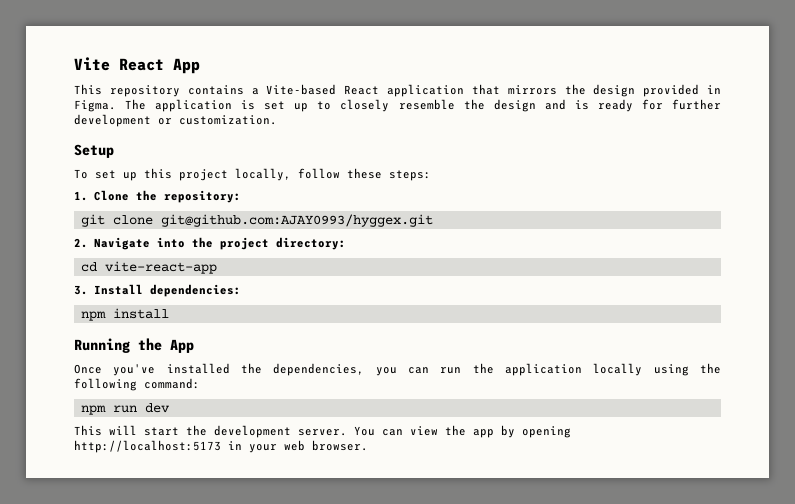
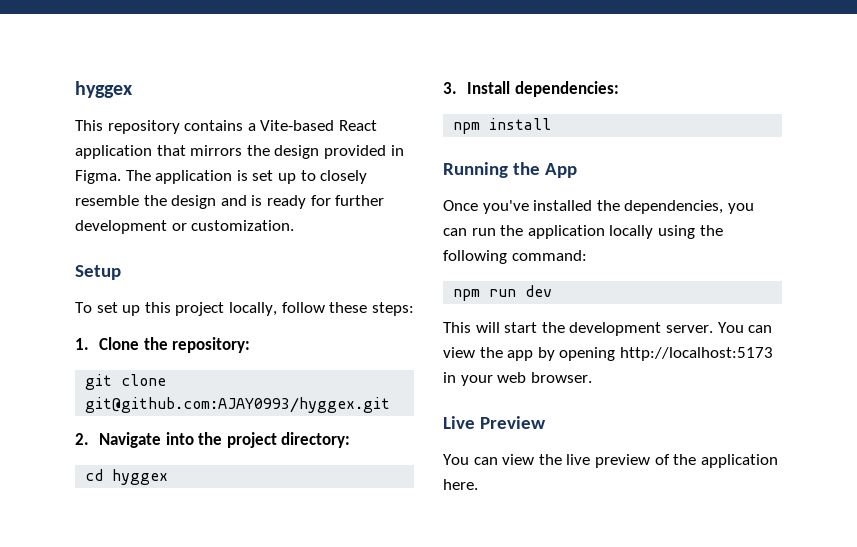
[74,57,200,74] Vite React App -> [75,81,133,98] hyggex
[104,261,217,274] vite-react-app -> [112,469,169,485] hyggex
(368, 445) none -> [443,416,546,429] [443,454,778,468] [443,479,478,490] // Live Preview // You can view the live preview of the application here.

